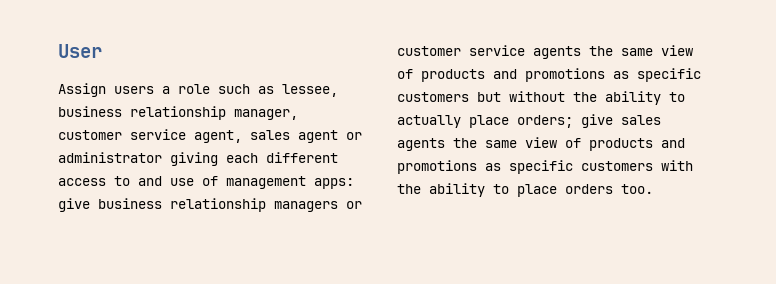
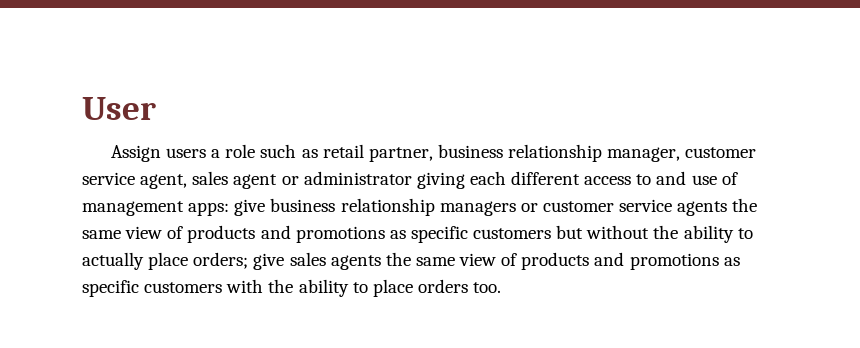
[282,84,338,97] lessee, -> [322,144,433,162] retail partner,

